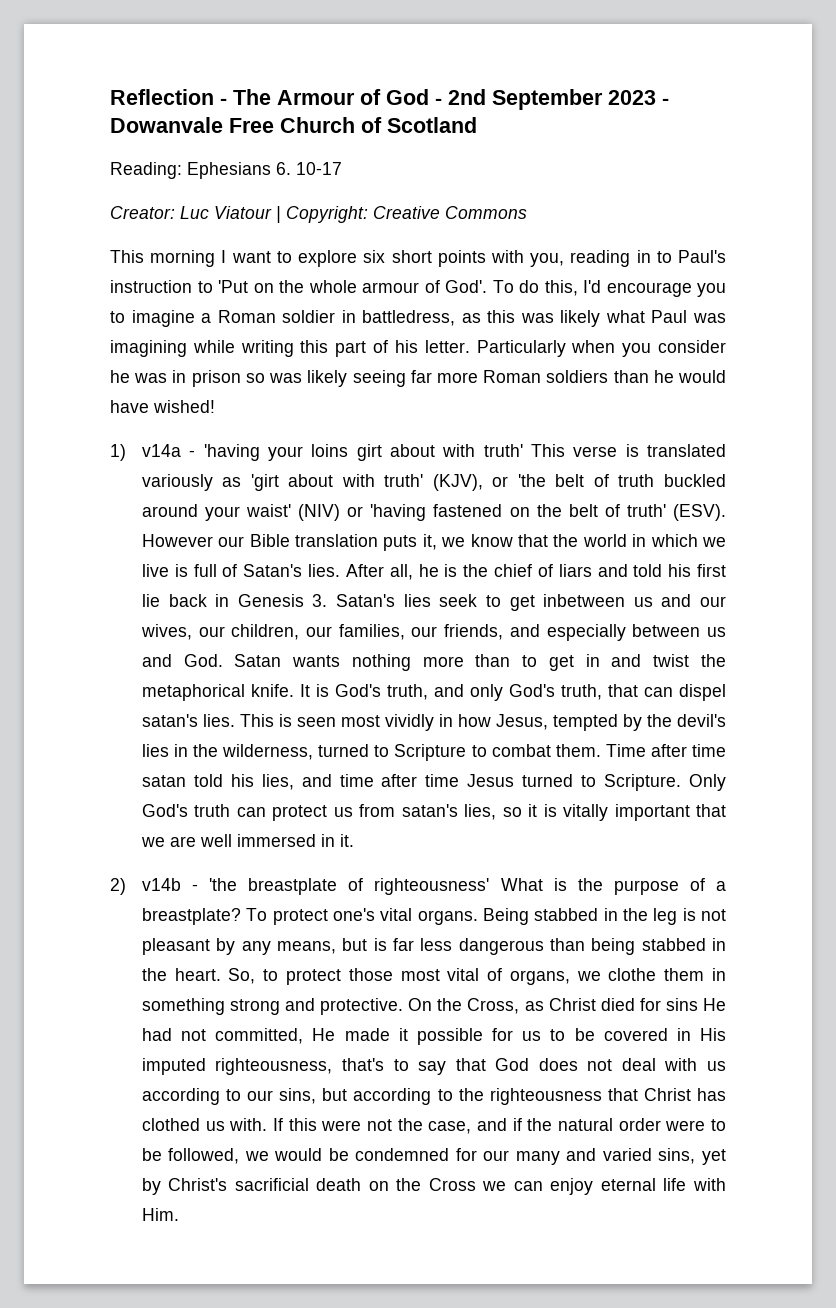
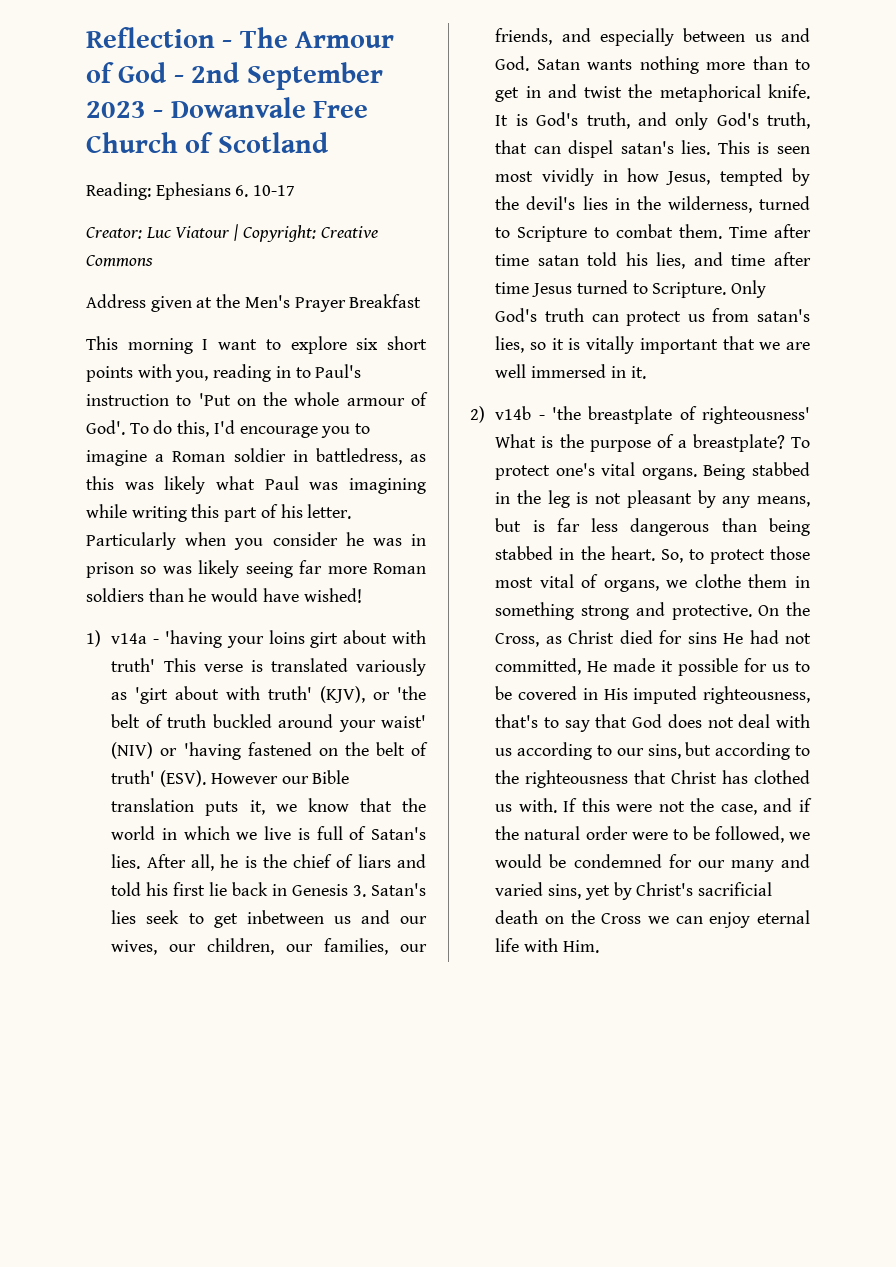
(527, 212) none -> [86,294,422,312] // Address given at the Men's Prayer Breakfast

